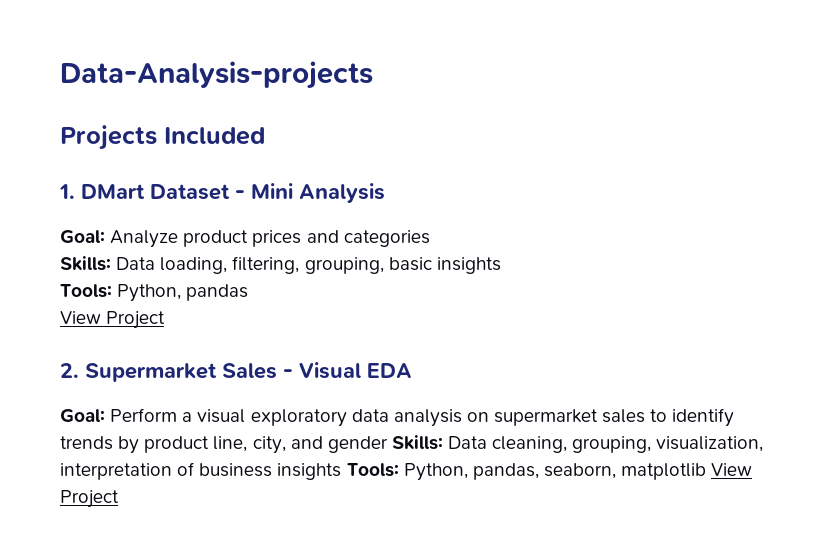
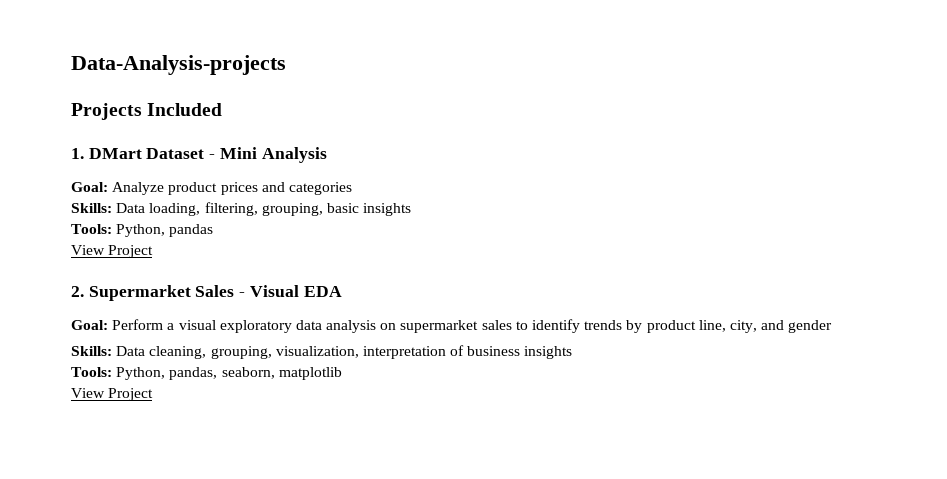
(388, 444) none -> (833, 326) //
(342, 471) none -> (573, 352) //
(707, 471) none -> (342, 373) //

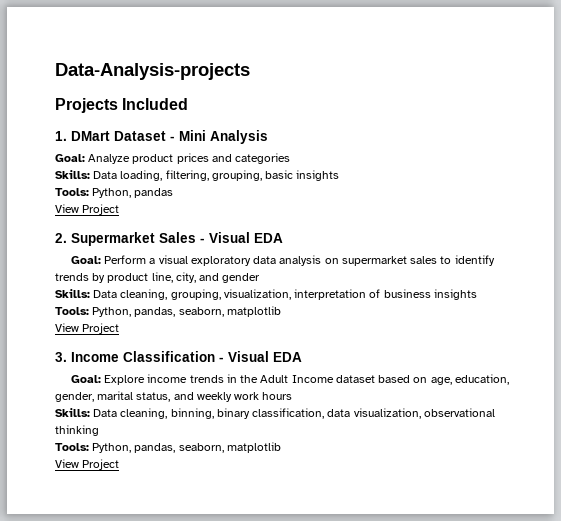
(154, 394) none -> [55,351,302,362] [70,374,509,385] [55,391,293,402] [55,408,495,419] [55,425,99,436] [55,442,281,453] [55,459,120,470] // 3. Income Classification - Visual EDA // Goal: Explore income trends in the Adult Income dataset based on age, education, gender, marital status, and weekly work hours // Skills: Data cleaning, binning, binary classification, data visualization, observational thinking // Tools: Python, pandas, seaborn, matplotlib // View Project

